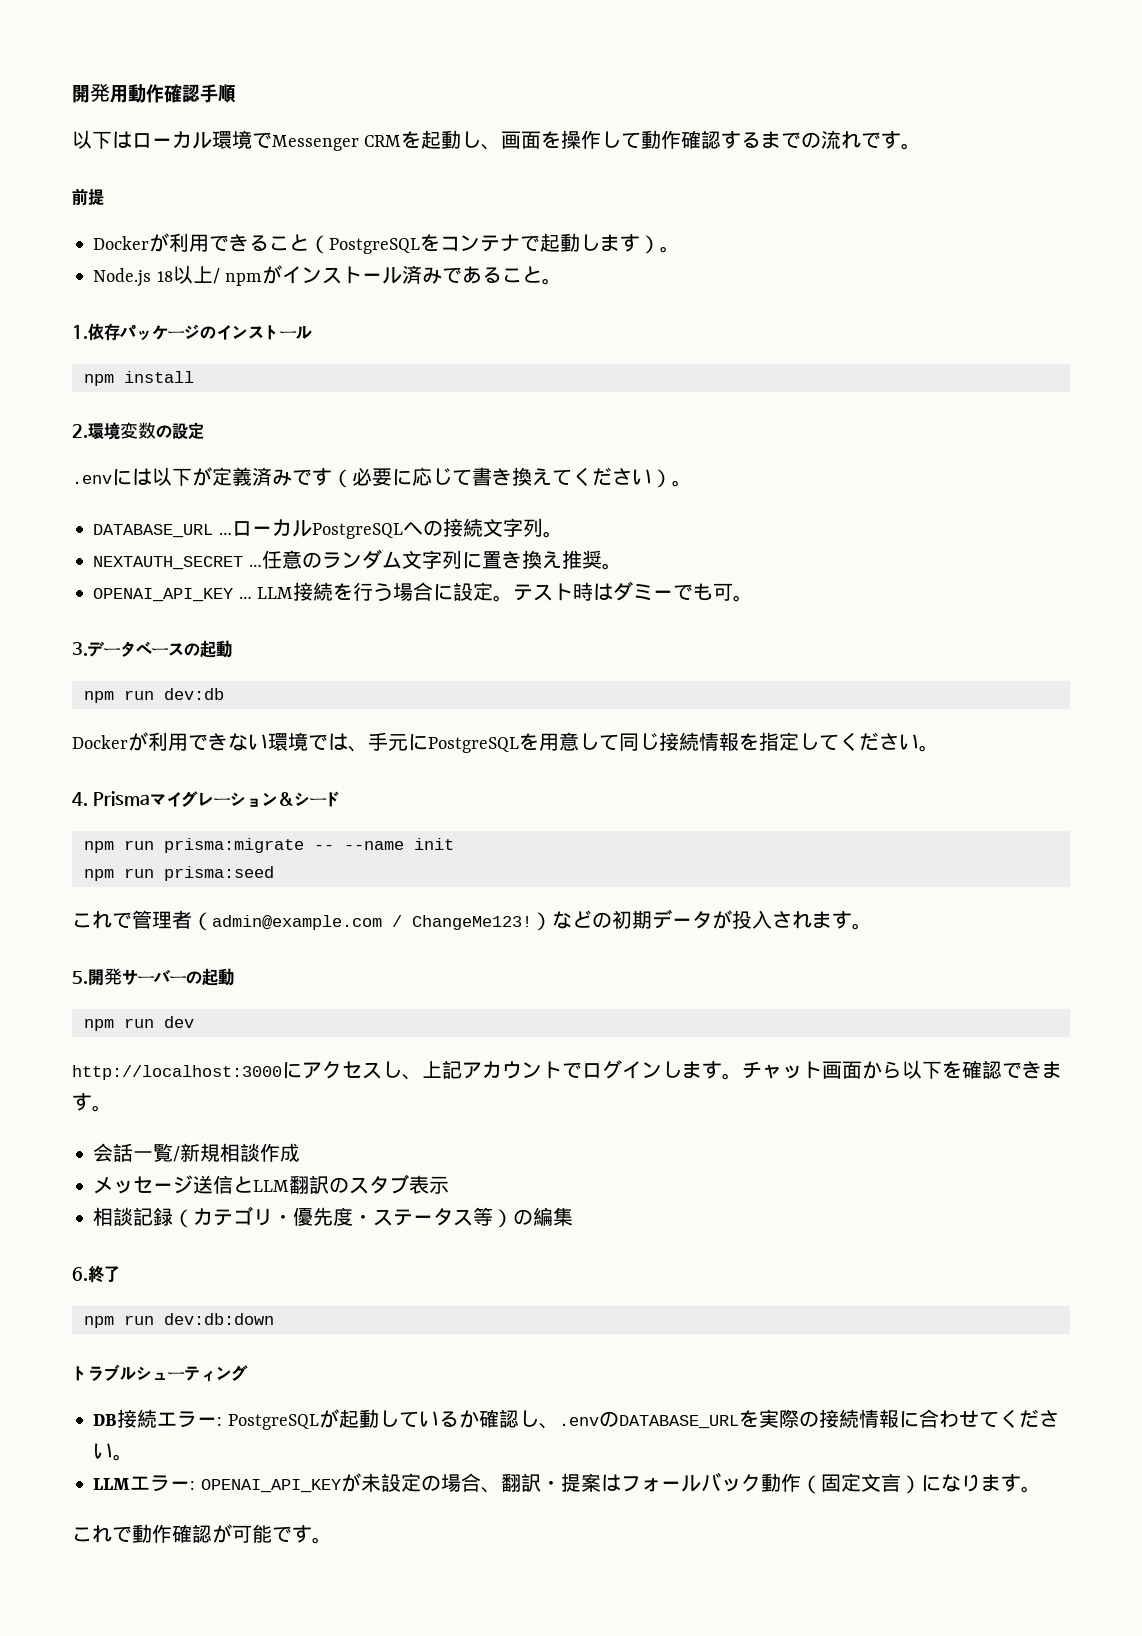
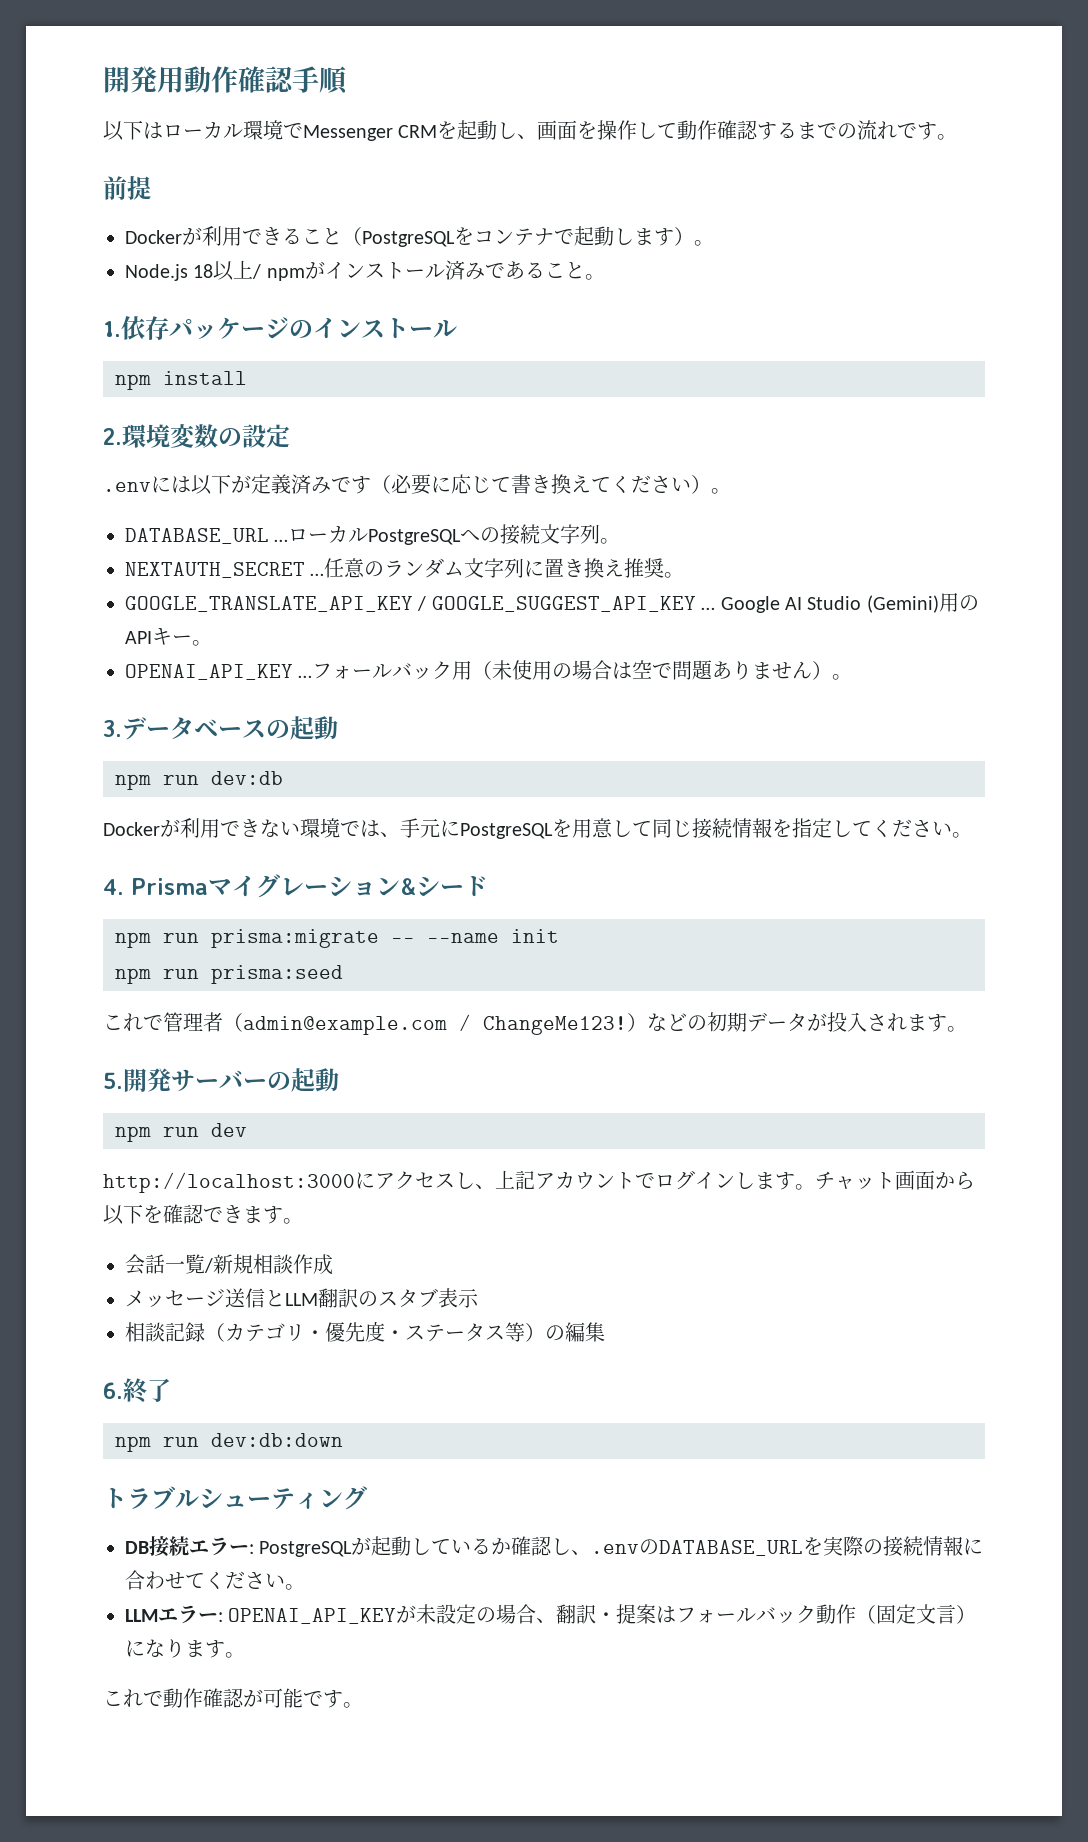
[93,581,733,602] OPENAI_API_KEY … LLM接続を行う場合に設定。テスト時はダミーでも可 -> [125,593,979,613] [125,628,212,646] [125,660,833,680] GOOGLE_TRANSLATE_API_KEY / GOOGLE_SUGGEST_API_KEY … Google AI Studio (Gemini)用のAPIキー。 // OPENAI_API_KEY …フォールバック用（未使用の場合は空で問題ありません）

